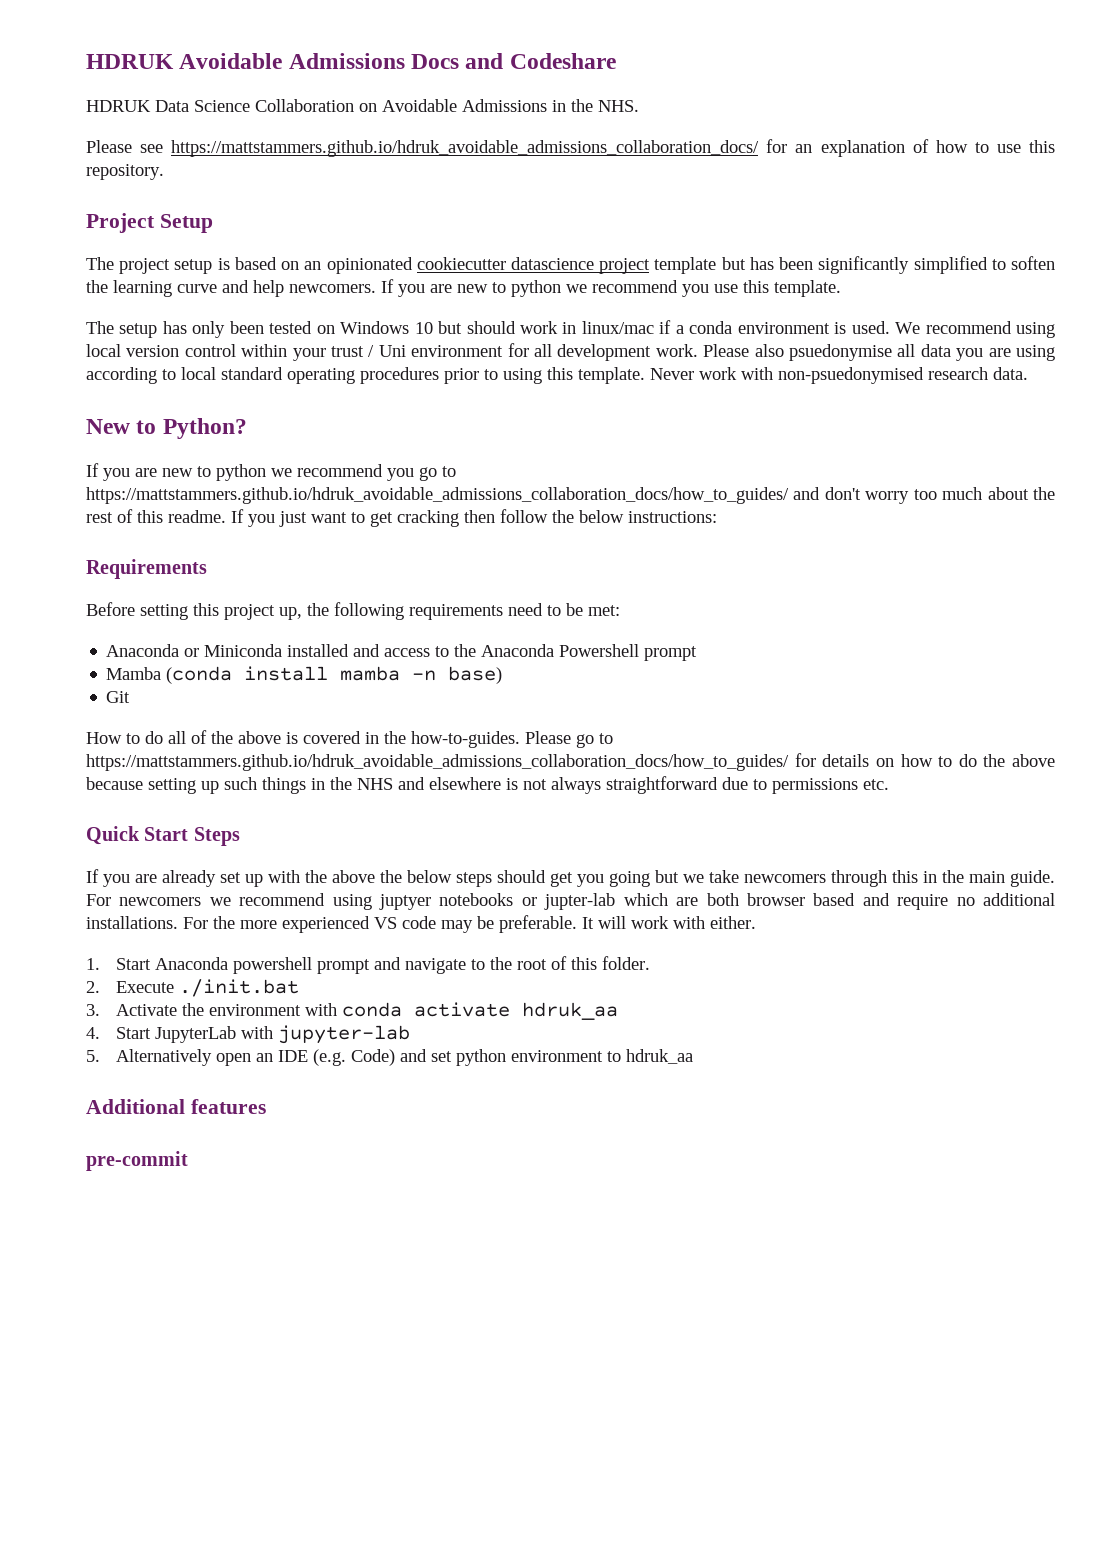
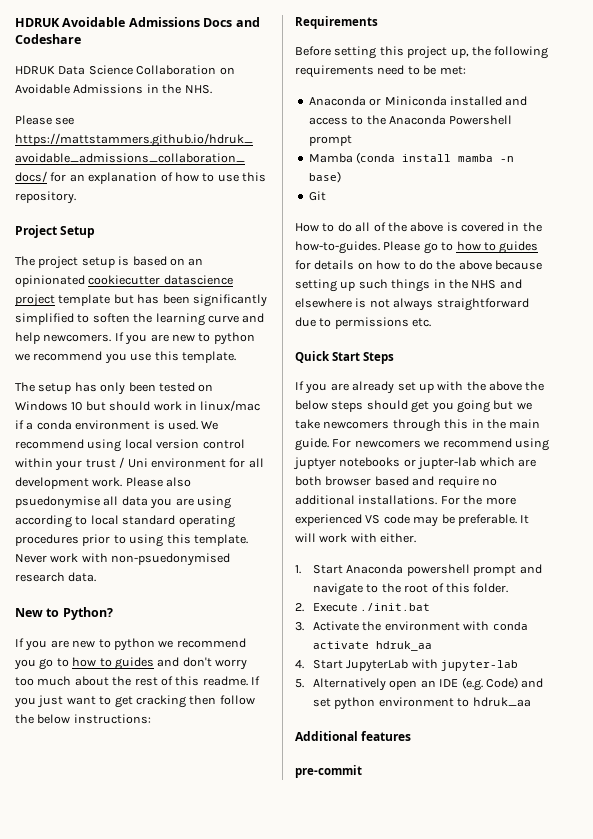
[86,487,789,504] https://mattstammers.github.io/hdruk_avoidable_admissions_collaboration_docs/how_to_guides/ -> [72,657,154,670] how to guides
[86,754,789,771] https://mattstammers.github.io/hdruk_avoidable_admissions_collaboration_docs/how_to_guides/ -> [456,241,539,254] how to guides

